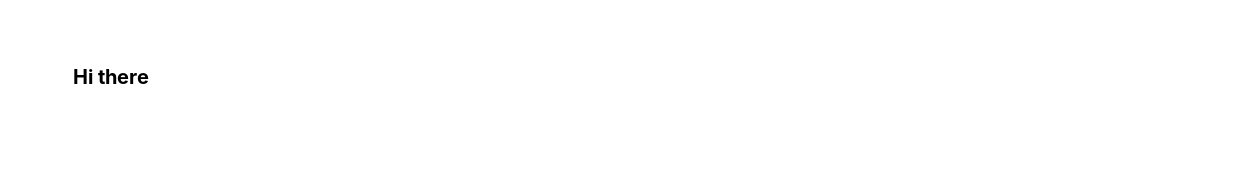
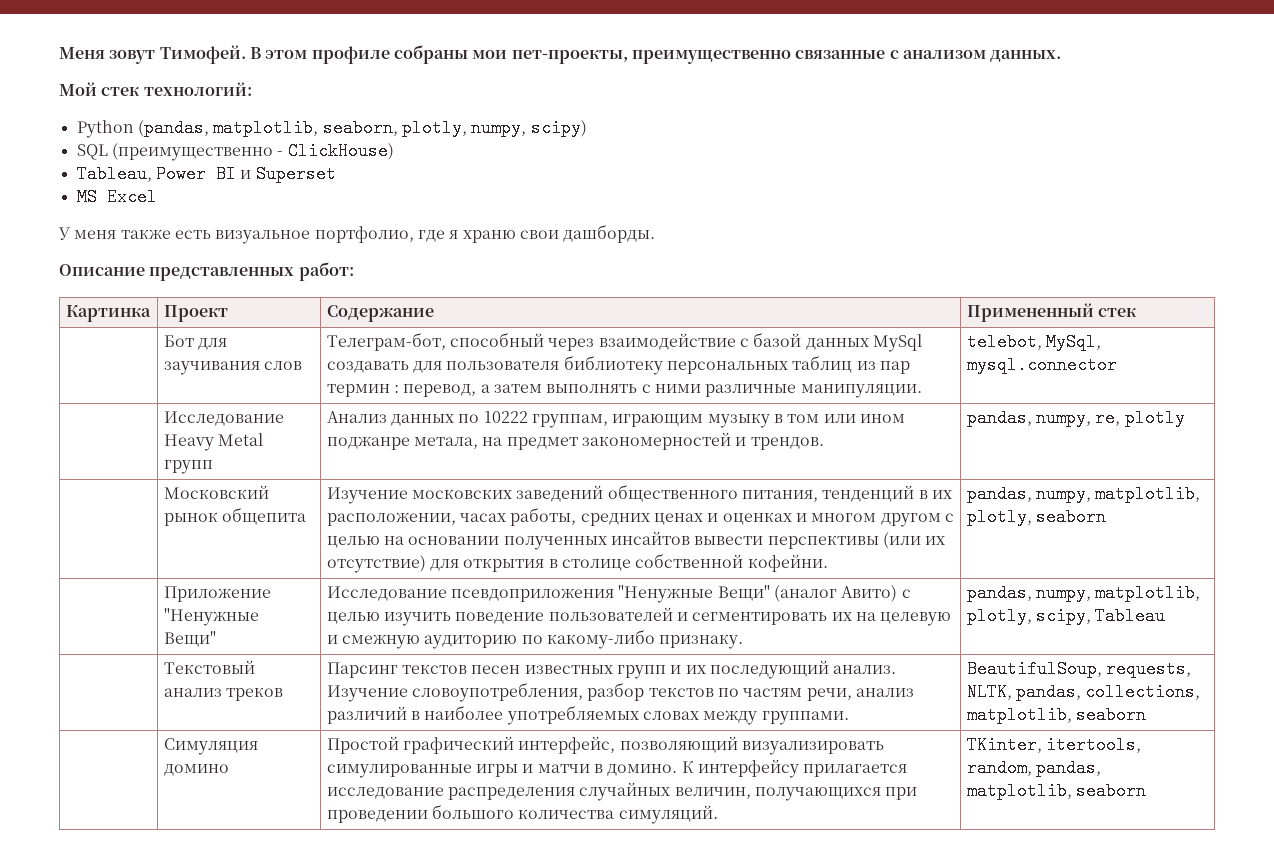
[73,69,150,84] Hi there -> [59,45,1062,64] [59,82,252,96] [76,119,587,138] [76,142,394,161] [76,165,336,183] [76,188,157,206] [58,224,656,244] [59,262,354,281] [65,305,151,322] [163,305,228,322] [326,305,434,322] [966,303,1137,322] [163,335,228,350] [163,361,303,375] [326,332,923,352] [326,355,911,375] [326,384,922,398] [966,333,1102,351] [966,356,1117,374] [163,411,284,426] [163,433,264,451] [163,460,213,474] [326,411,905,428] [326,432,824,450] [966,409,1185,427] [163,485,269,499] [163,507,307,526] [326,484,953,504] [326,507,954,527] [326,531,946,550] [326,553,828,573] [966,485,1201,503] [966,508,1107,526] [163,586,271,602] [163,608,259,626] [163,631,216,647] [326,585,911,603] [326,607,952,626] [326,629,744,649] [966,584,1201,602] [966,607,1166,625] [163,660,255,674] [163,687,284,701] [326,660,897,679] [326,682,915,702] [326,705,849,725] [966,660,1192,678] [966,683,1201,701] [966,706,1147,724] [163,738,258,755] [163,764,229,776] [326,736,885,755] [326,759,908,778] [326,782,918,801] [326,804,718,824] [966,736,1142,754] [966,759,1102,777] [966,782,1147,800] Меня зовут Тимофей. В этом профиле собраны мои пет-проекты, преимущественно связанные с анализом данных. // Мой стек технологий: // Python (pandas, matplotlib, seaborn, plotly, numpy, scipy) // SQL (преимущественно - ClickHouse) // Tableau, Power BI и Superset // MS Excel // У меня также есть визуальное портфолио, где я храню свои дашборды. // Описание представленных работ: // Картинка | Проект | Содержание | Примененный стек // | Бот для заучивания слов | Телеграм-бот, способный через взаимодействие с базой данных MySql создавать для пользователя библиотеку персональных таблиц из пар термин : перевод, а затем выполнять с ними различные манипуляции. | telebot, MySql, mysql.connector // | Исследование Heavy Metal групп | Анализ данных по 10222 группам, играющим музыку в том или ином поджанре метала, на предмет закономерностей и трендов. | pandas, numpy, re, plotly // | Московский рынок общепита | Изучение московских заведений общественного питания, тенденций в их расположении, часах работы, средних ценах и оценках и многом другом с целью на основании полученных инсайтов вывести перспективы (или их отсутствие) для открытия в столице собственной кофейни. | pandas, numpy, matplotlib, plotly, seaborn // | Приложение "Ненужные Вещи" | Исследование псевдоприложения "Ненужные Вещи" (аналог Авито) с целью изучить поведение пользователей и сегментировать их на целевую и смежную аудиторию по какому-либо признаку. | pandas, numpy, matplotlib, plotly, scipy, Tableau // | Текстовый анализ треков | Парсинг текстов песен известных групп и их последующий анализ. Изучение словоупотребления, разбор текстов по частям речи, анализ различий в наиболее употребляемых словах между группами. | BeautifulSoup, requests, NLTK, pandas, collections, matplotlib, seaborn // | Симуляция домино | Простой графический интерфейс, позволяющий визуализировать симулированные игры и матчи в домино. К интерфейсу прилагается исследование распределения случайных величин, получающихся при проведении большого количества симуляций. | TKinter, itertools, random, pandas, matplotlib, seaborn

